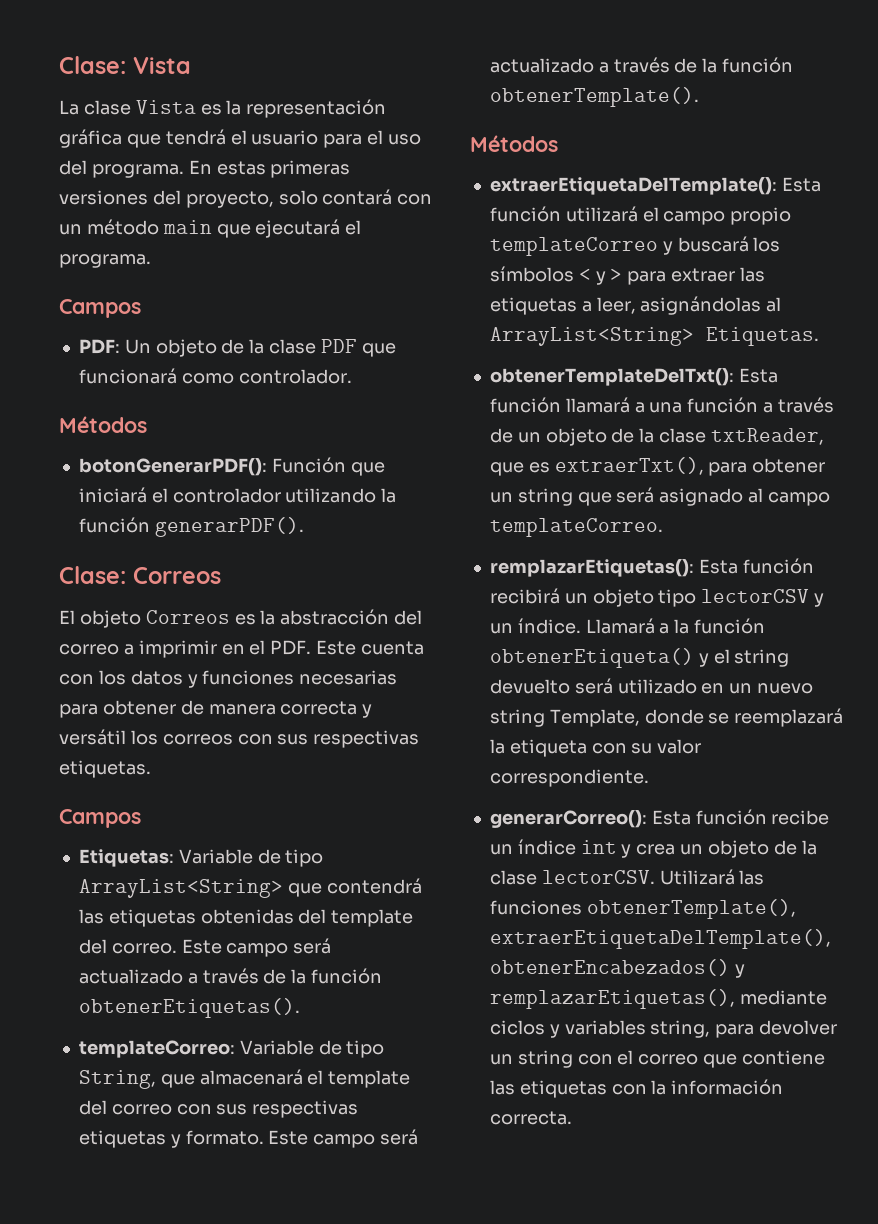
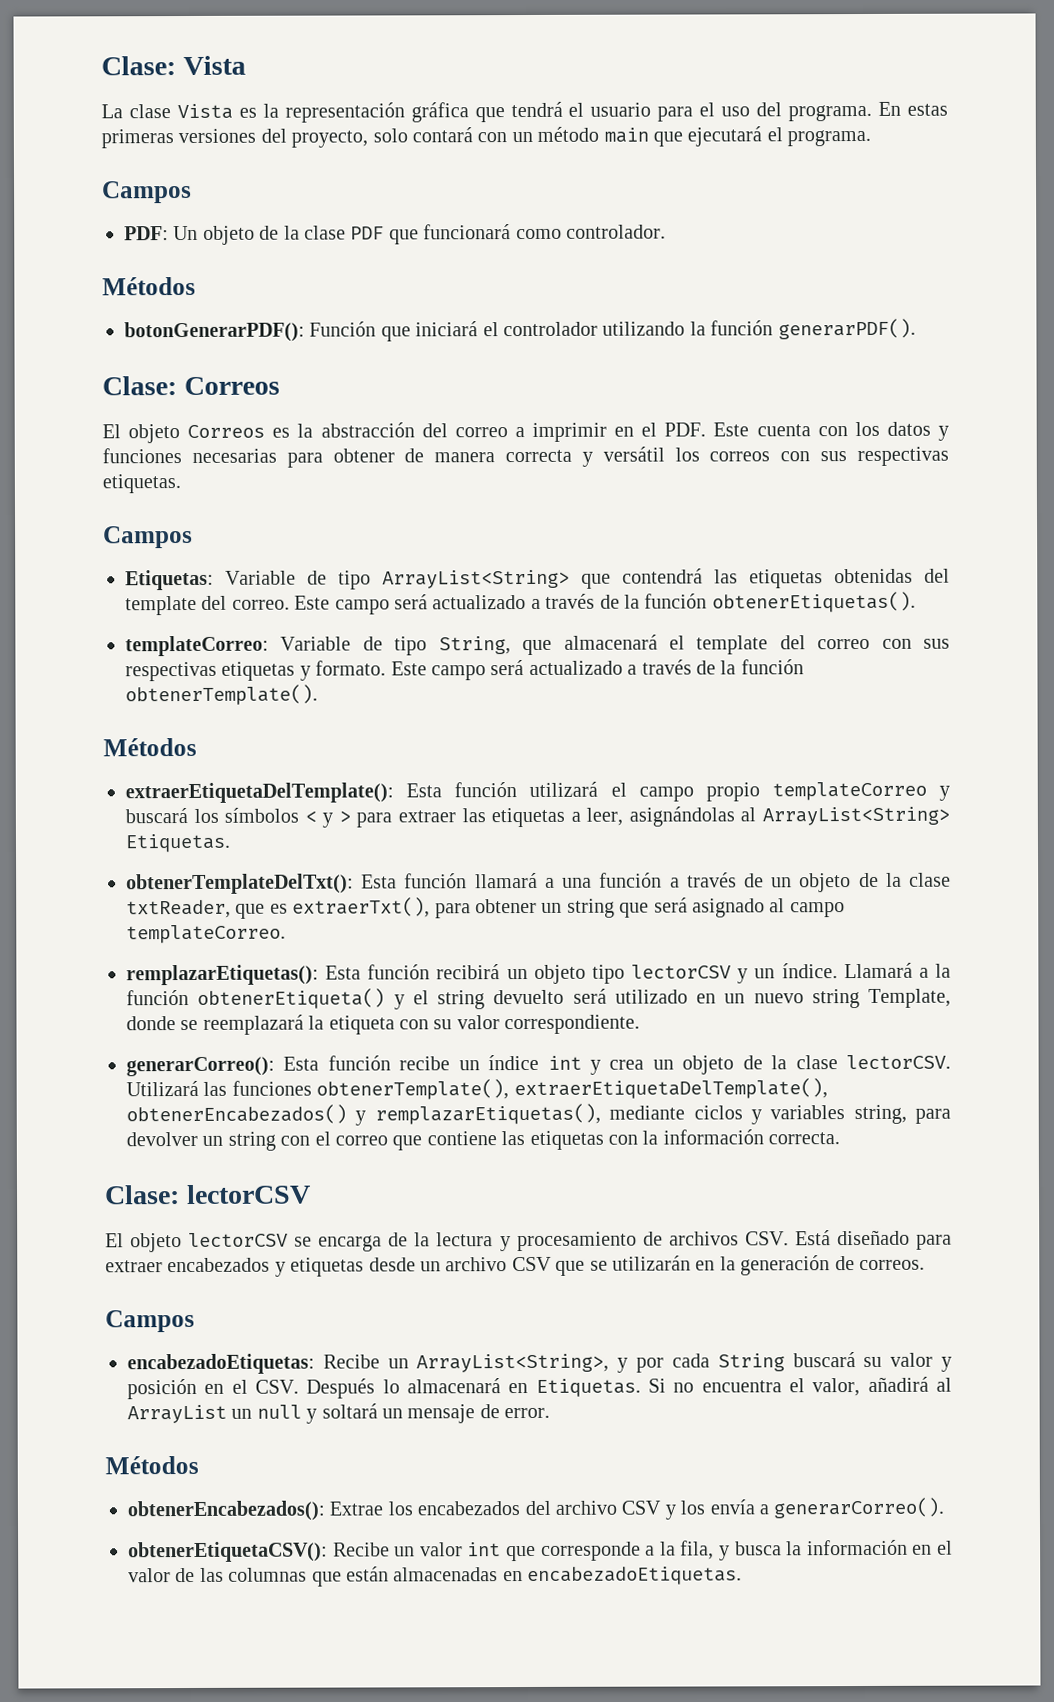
(572, 1118) none -> [104,1184,311,1205] [105,1229,953,1253] [105,1255,925,1277] [105,1309,195,1333] [127,1352,953,1375] [127,1376,953,1400] [127,1403,551,1424] [105,1455,199,1475] [127,1497,945,1522] [128,1539,954,1563] [128,1566,743,1587] // Clase: lectorCSV // El objeto lectorCSV se encarga de la lectura y procesamiento de archivos CSV. Está diseñado para extraer encabezados y etiquetas desde un archivo CSV que se utilizarán en la generación de correos. // Campos // encabezadoEtiquetas: Recibe un ArrayList<String>, y por cada String buscará su valor y posición en el CSV. Después lo almacenará en Etiquetas. Si no encuentra el valor, añadirá al ArrayList un null y soltará un mensaje de error. // Métodos // obtenerEncabezados(): Extrae los encabezados del archivo CSV y los envía a generarCorreo(). // obtenerEtiquetaCSV(): Recibe un valor int que corresponde a la fila, y busca la información en el valor de las columnas que están almacenadas en encabezadoEtiquetas.

